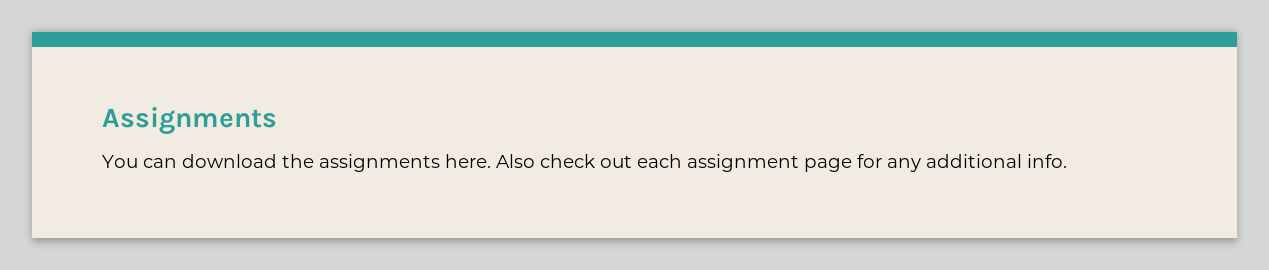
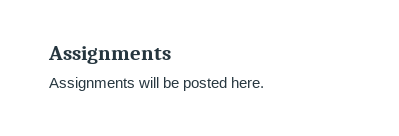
[102,154,1067,172] You can download the assignments here. Also check out each assignment page for any additional info. -> [49,77,265,91] Assignments will be posted here.

